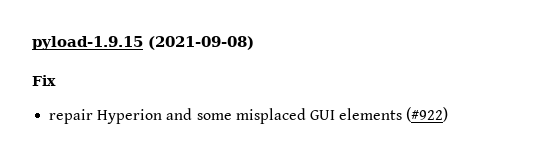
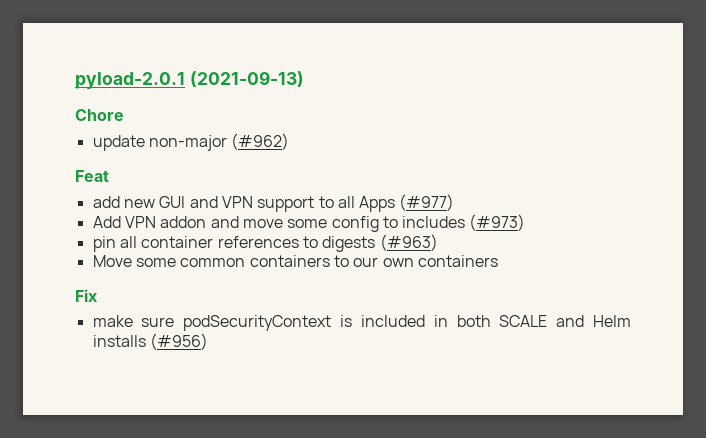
[32,36,254,50] [32,75,56,86] [49,107,449,124] pyload-1.9.15 (2021-09-08) // Fix // repair Hyperion and some misplaced GUI elements (#922) -> [75,71,304,89] [75,109,124,121] [92,133,290,151] [75,170,109,182] [92,194,455,212] [92,214,526,232] [92,234,438,252] [92,255,498,267] [75,289,97,302] [92,315,631,331] [92,333,208,350] pyload-2.0.1 (2021-09-13) // Chore // update non-major (#962) // Feat // add new GUI and VPN support to all Apps (#977) // Add VPN addon and move some config to includes (#973) // pin all container references to digests (#963) // Move some common containers to our own containers // Fix // make sure podSecurityContext is included in both SCALE and Helm installs (#956)

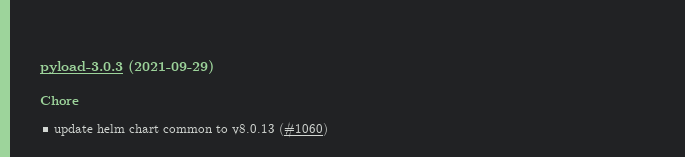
[75,71,304,89] pyload-2.0.1 (2021-09-13) -> [40,60,214,74] pyload-3.0.3 (2021-09-29)
[148,133,290,151] [75,170,109,182] [92,194,455,212] [92,214,526,232] [92,234,438,252] [92,255,498,267] [75,289,97,302] [92,315,631,331] [92,333,208,350] non-major (#962) // Feat // add new GUI and VPN support to all Apps (#977) // Add VPN addon and move some config to includes (#973) // pin all container references to digests (#963) // Move some common containers to our own containers // Fix // make sure podSecurityContext is included in both SCALE and Helm installs (#956) -> [97,121,329,138] helm chart common to v8.0.13 (#1060)

